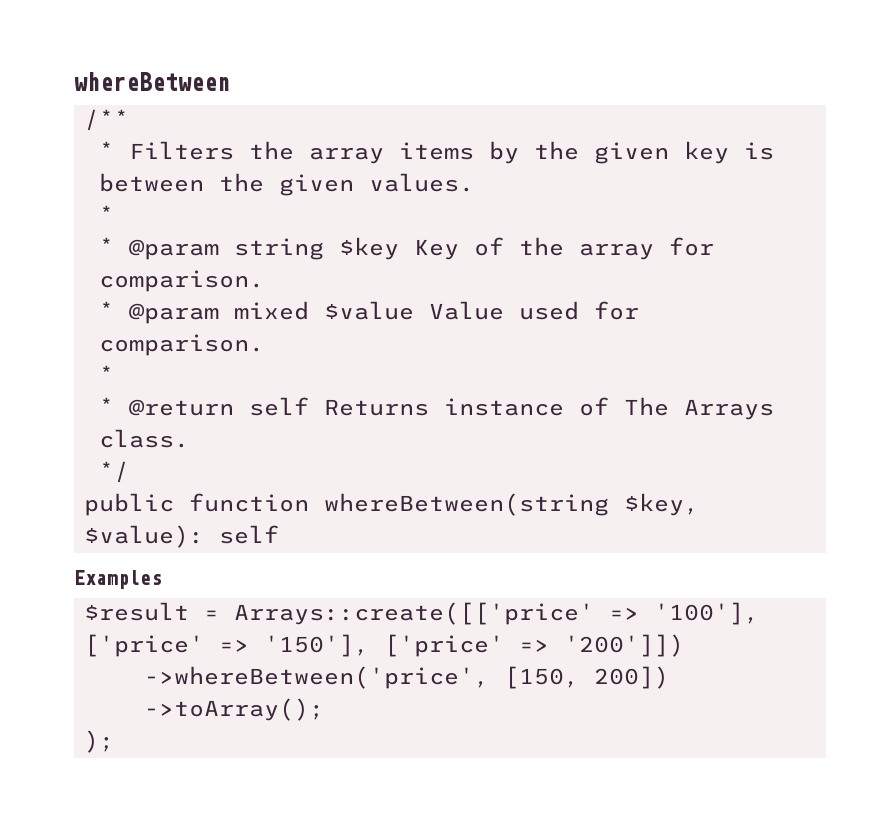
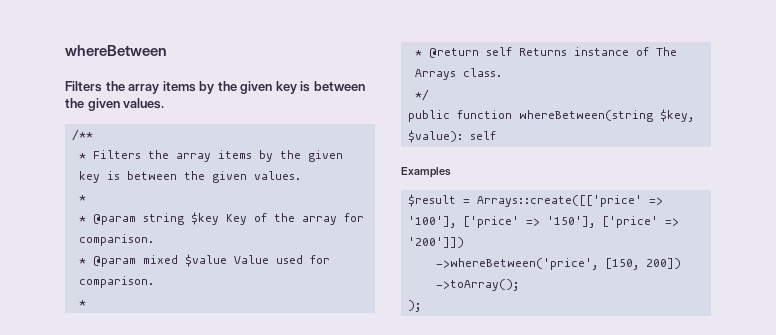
(230, 81) none -> [65,81,365,94] [65,98,165,111] // Filters the array items by the given key is between the given values.

